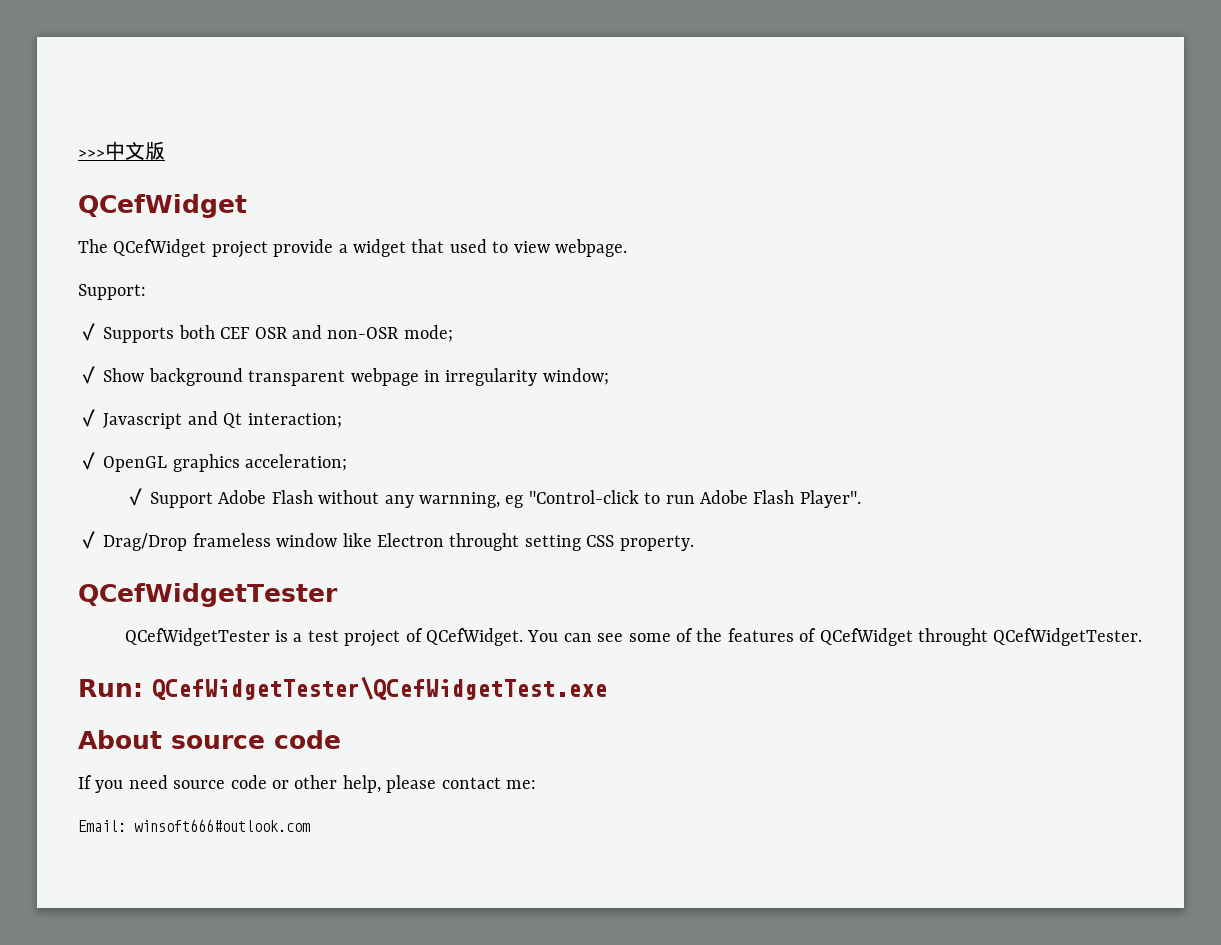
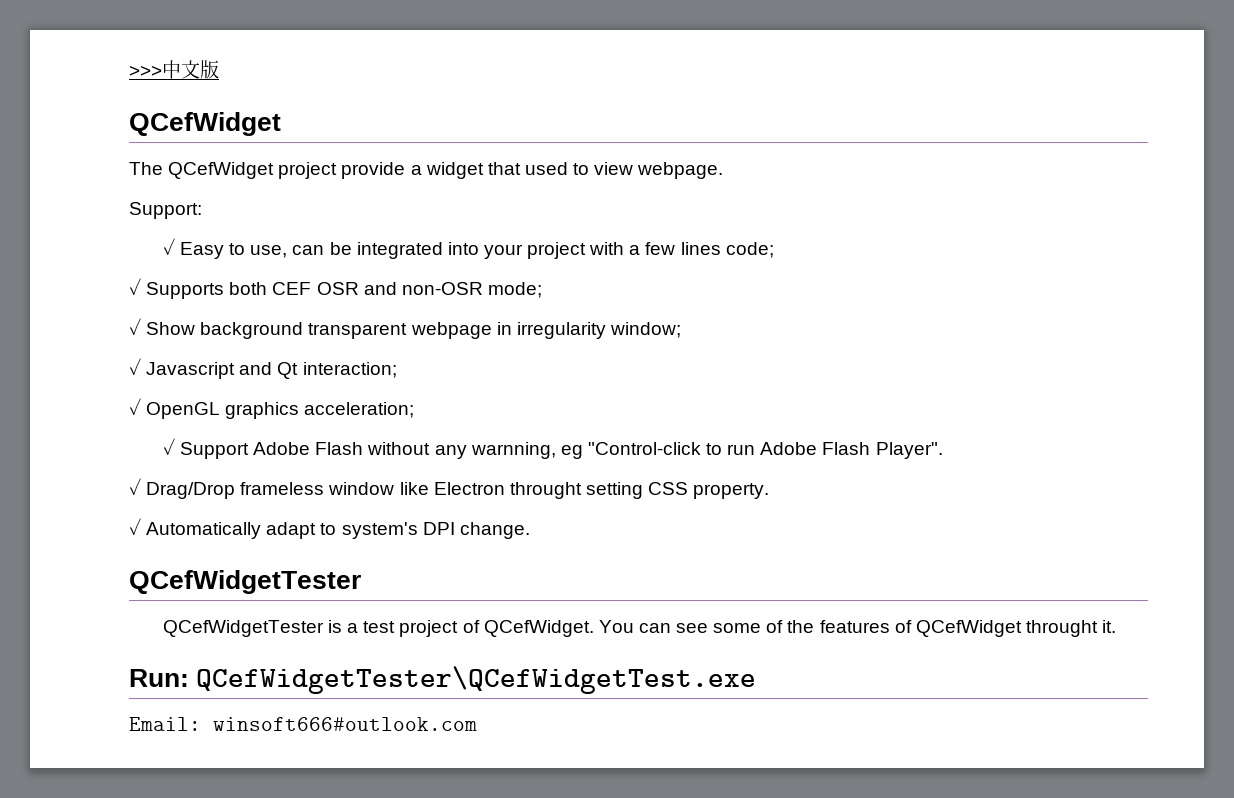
(146, 292) none -> [162,238,774,259] // ✓ Easy to use, can be integrated into your project with a few lines code;
(694, 543) none -> [129,518,530,539] // ✓ Automatically adapt to system's DPI change.
[993,628,1143,646] QCefWidgetTester. -> [1102,620,1117,633] it.
[78,730,341,749] [78,775,536,793] // About source code // If you need source code or other help, please contact me: -> (757, 680) none

